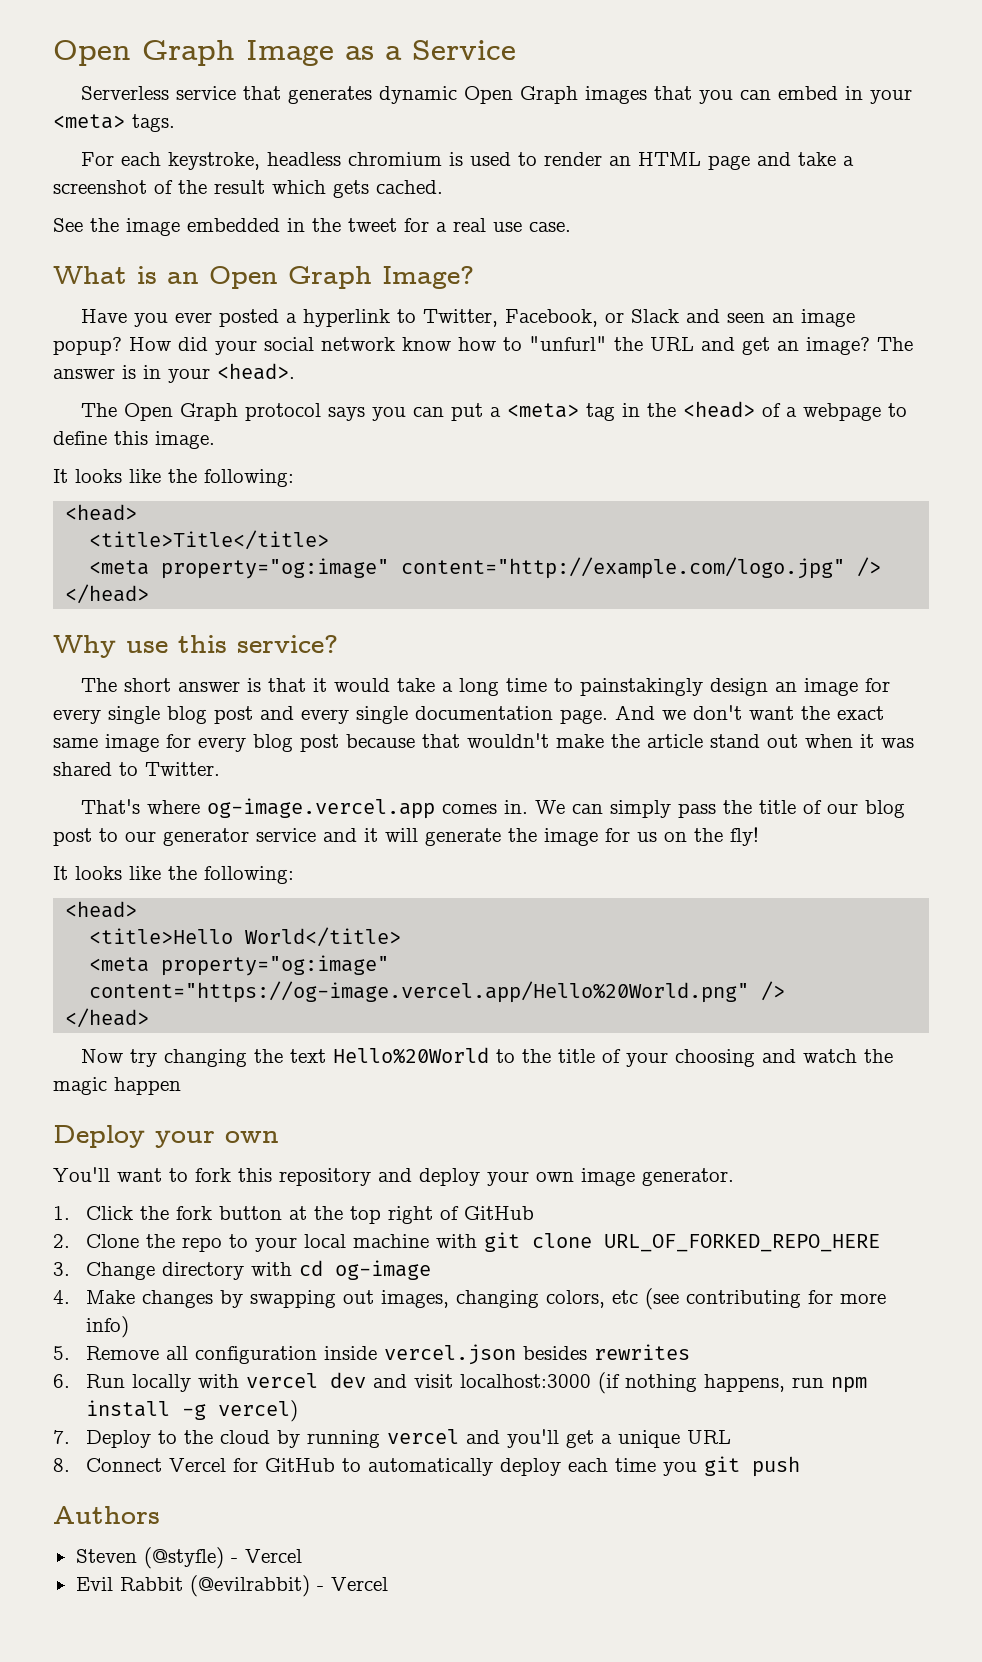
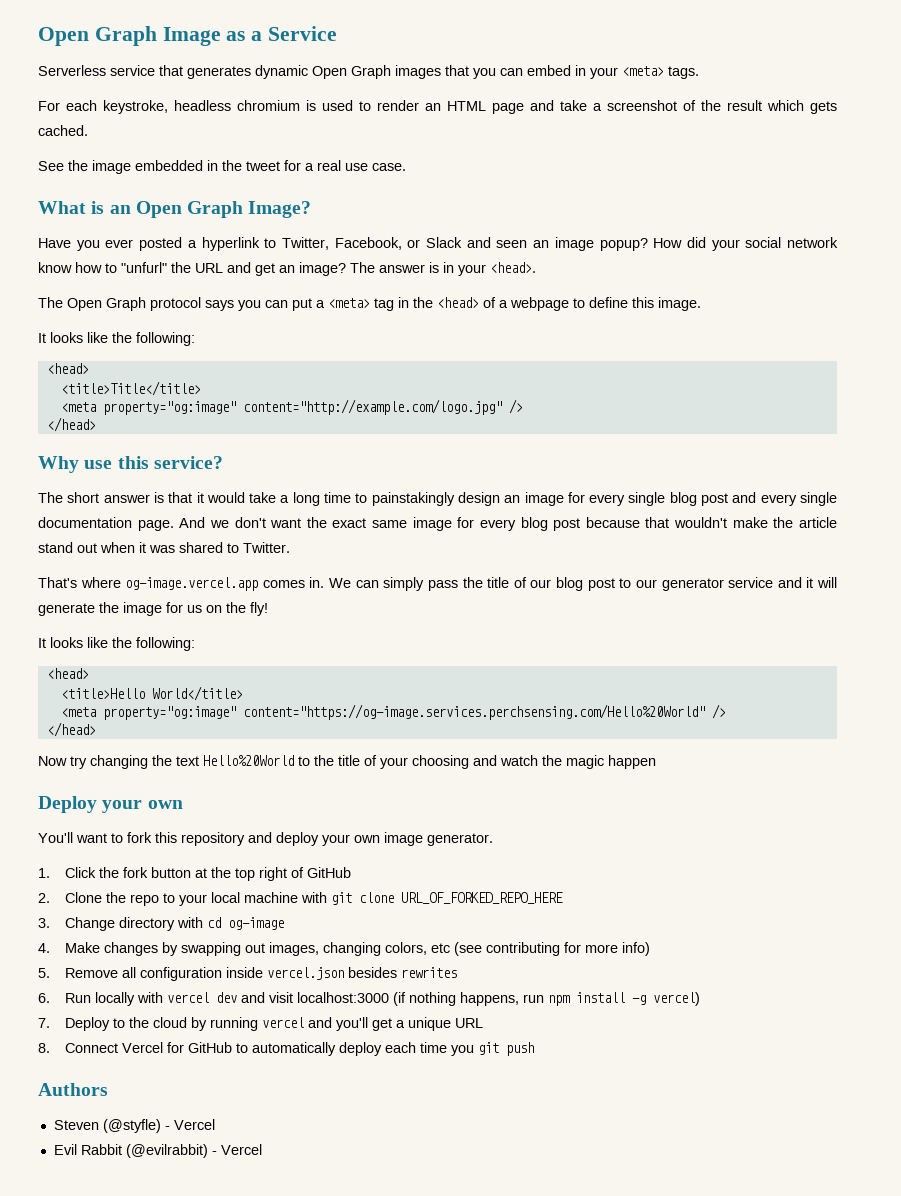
[89,981,750,1003] content="https://og-image.vercel.app/Hello%20World.png" -> [242,704,705,720] content="https://og-image.services.perchsensing.com/Hello%20World"

